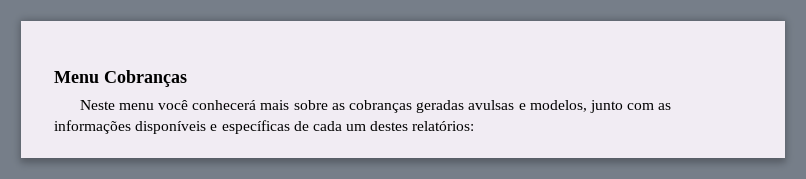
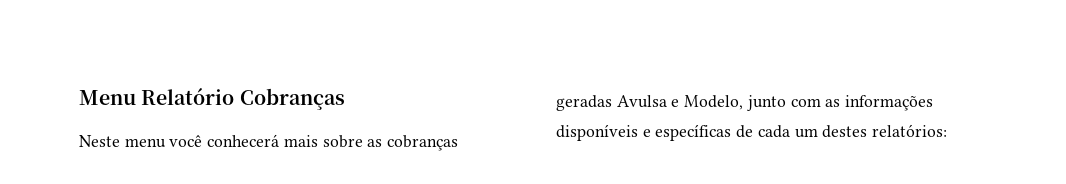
(99, 77) none -> [141,88,235,105] Relatório
[468,100,587,112] avulsas e modelos, -> [616,95,744,110] Avulsa e Modelo,

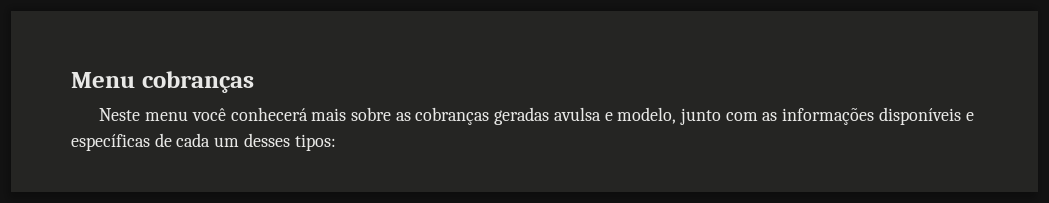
[141,88,345,110] Relatório Cobranças -> [141,71,254,93] cobranças
[616,95,744,110] Avulsa e Modelo, -> [553,107,677,124] avulsa e modelo,
[822,124,948,138] destes relatórios: -> [243,133,336,151] desses tipos:

